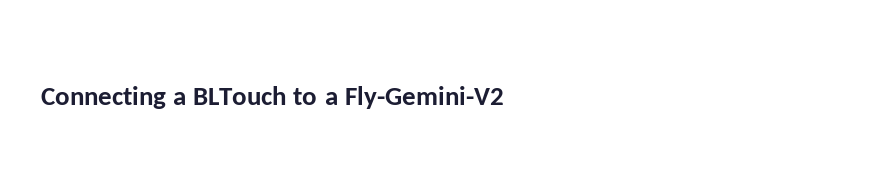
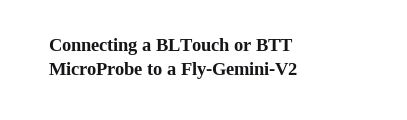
(287, 95) none -> [234,39,293,51] [49,62,142,75] or BTT MicroProbe

